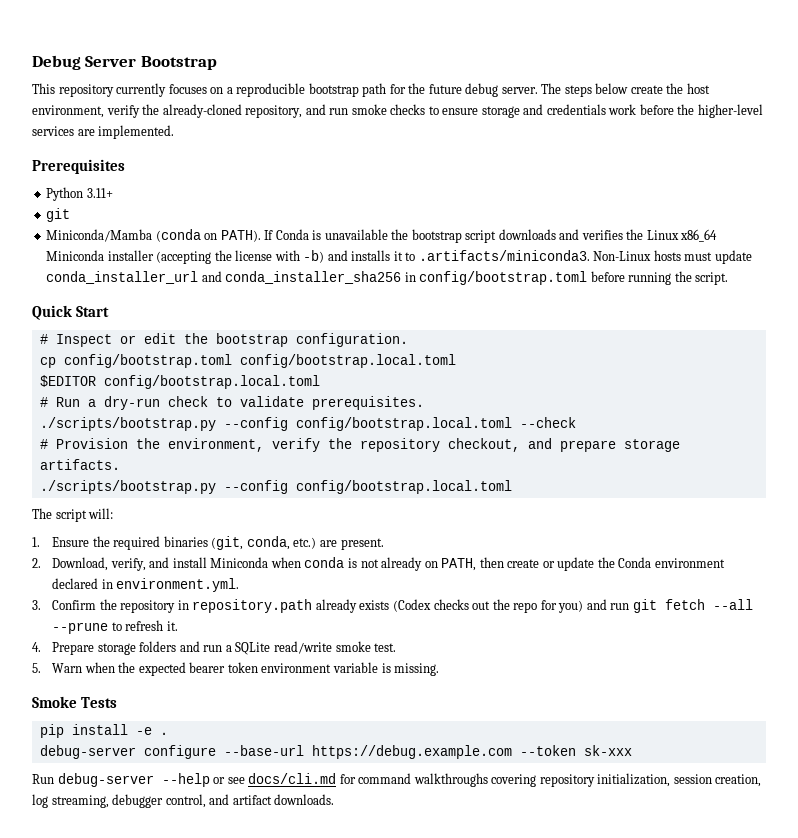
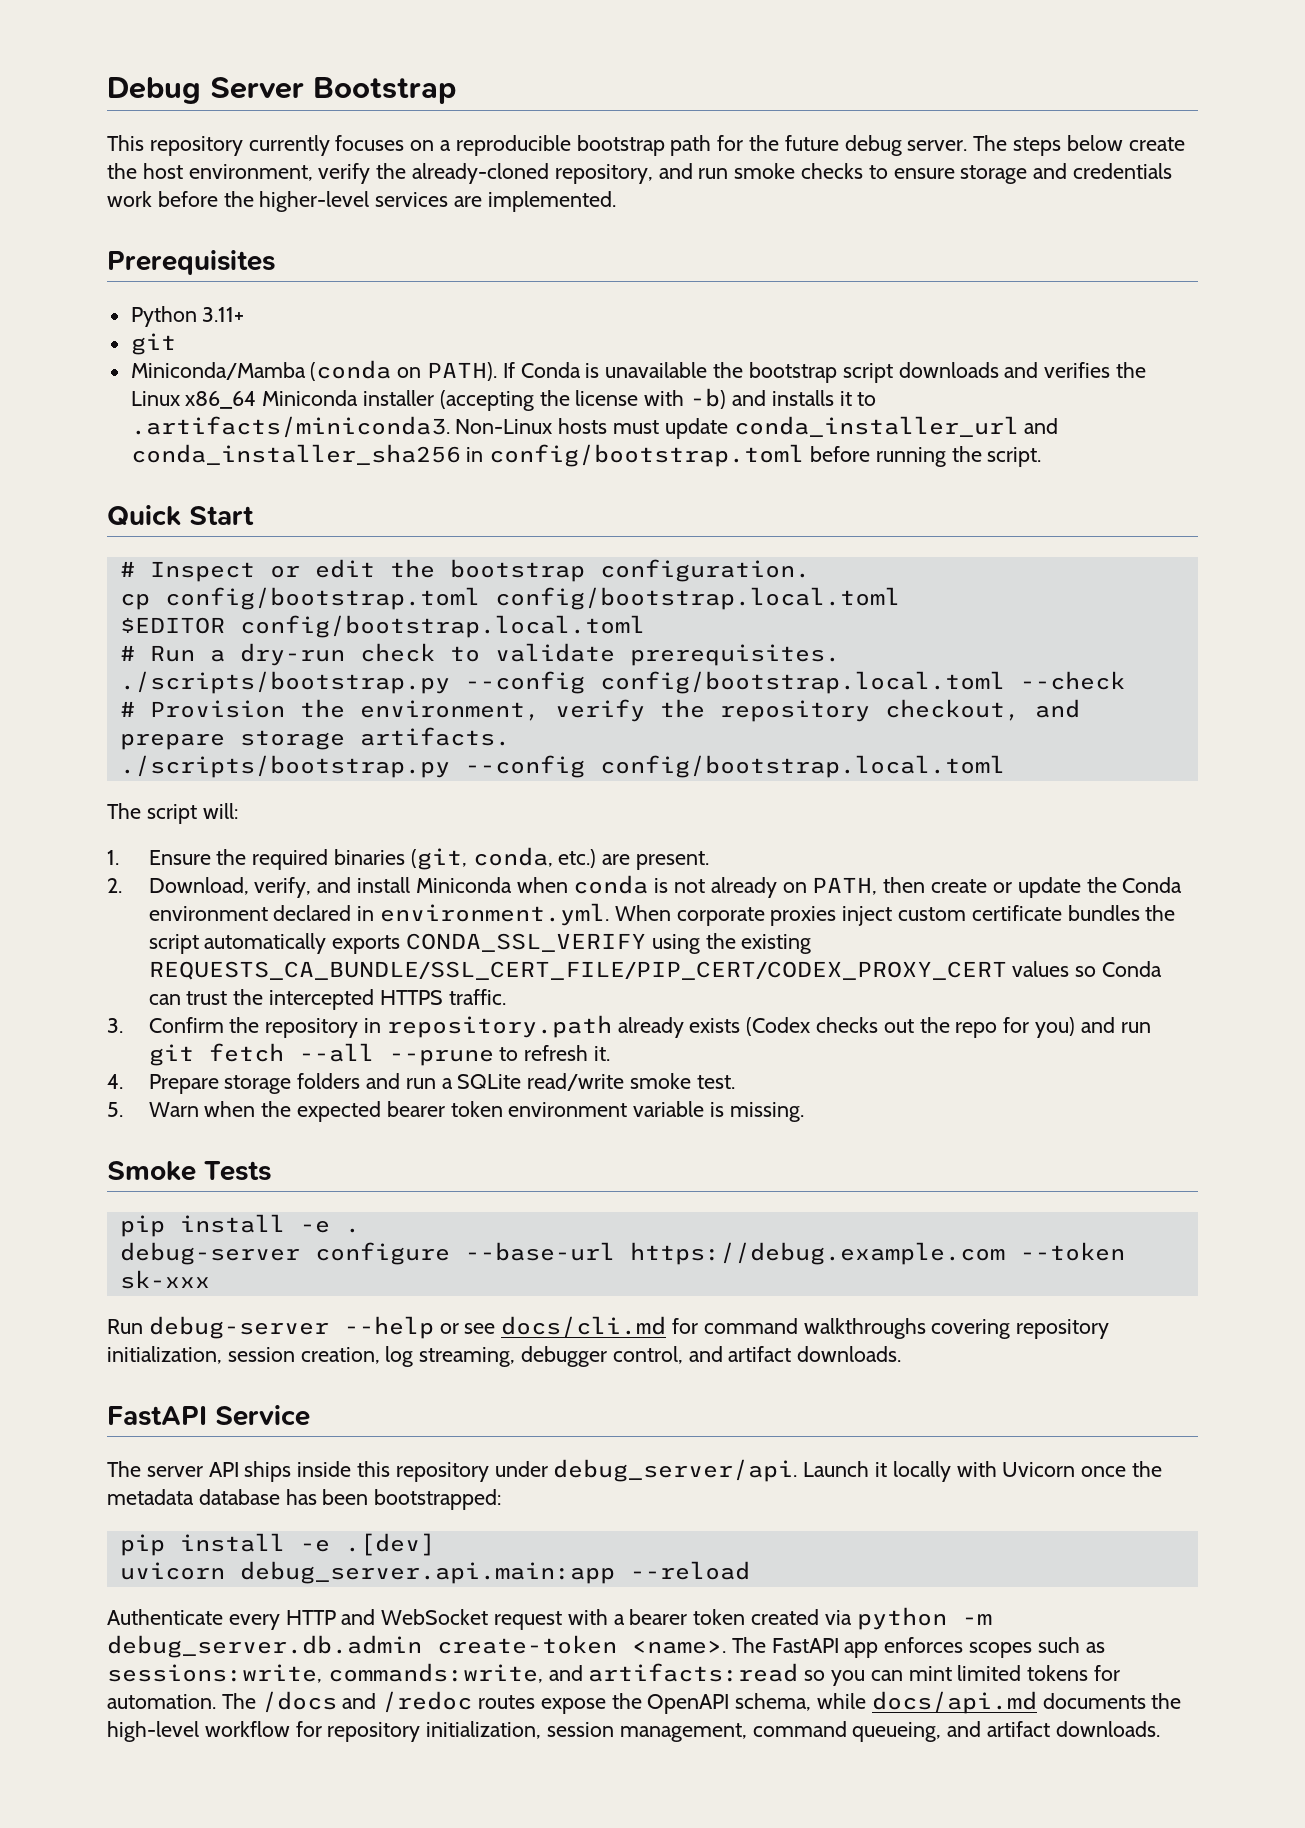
(240, 585) none -> [614,905,1176,926] [148,933,812,954] [148,961,1163,980] [148,989,506,1010] When corporate proxies inject custom certificate bundles the script automatically exports CONDA_SSL_VERIFY using the existing REQUESTS_CA_BUNDLE/SSL_CERT_FILE/PIP_CERT/CODEX_PROXY_CERT values so Conda can trust the intercepted HTTPS traffic.
(335, 799) none -> [107,1405,310,1426] [107,1459,1163,1482] [107,1489,502,1510] [119,1533,435,1556] [119,1561,750,1584] [107,1607,992,1630] [107,1635,1105,1658] [107,1663,1121,1686] [107,1691,1182,1714] [107,1721,1160,1742] // FastAPI Service // The server API ships inside this repository under debug_server/api. Launch it locally with Uvicorn once the metadata database has been bootstrapped: // pip install -e .[dev] // uvicorn debug_server.api.main:app --reload // Authenticate every HTTP and WebSocket request with a bearer token created via python -m debug_server.db.admin create-token <name>. The FastAPI app enforces scopes such as sessions:write, commands:write, and artifacts:read so you can mint limited tokens for automation. The /docs and /redoc routes expose the OpenAPI schema, while docs/api.md documents the high-level workflow for repository initialization, session management, command queueing, and artifact downloads.

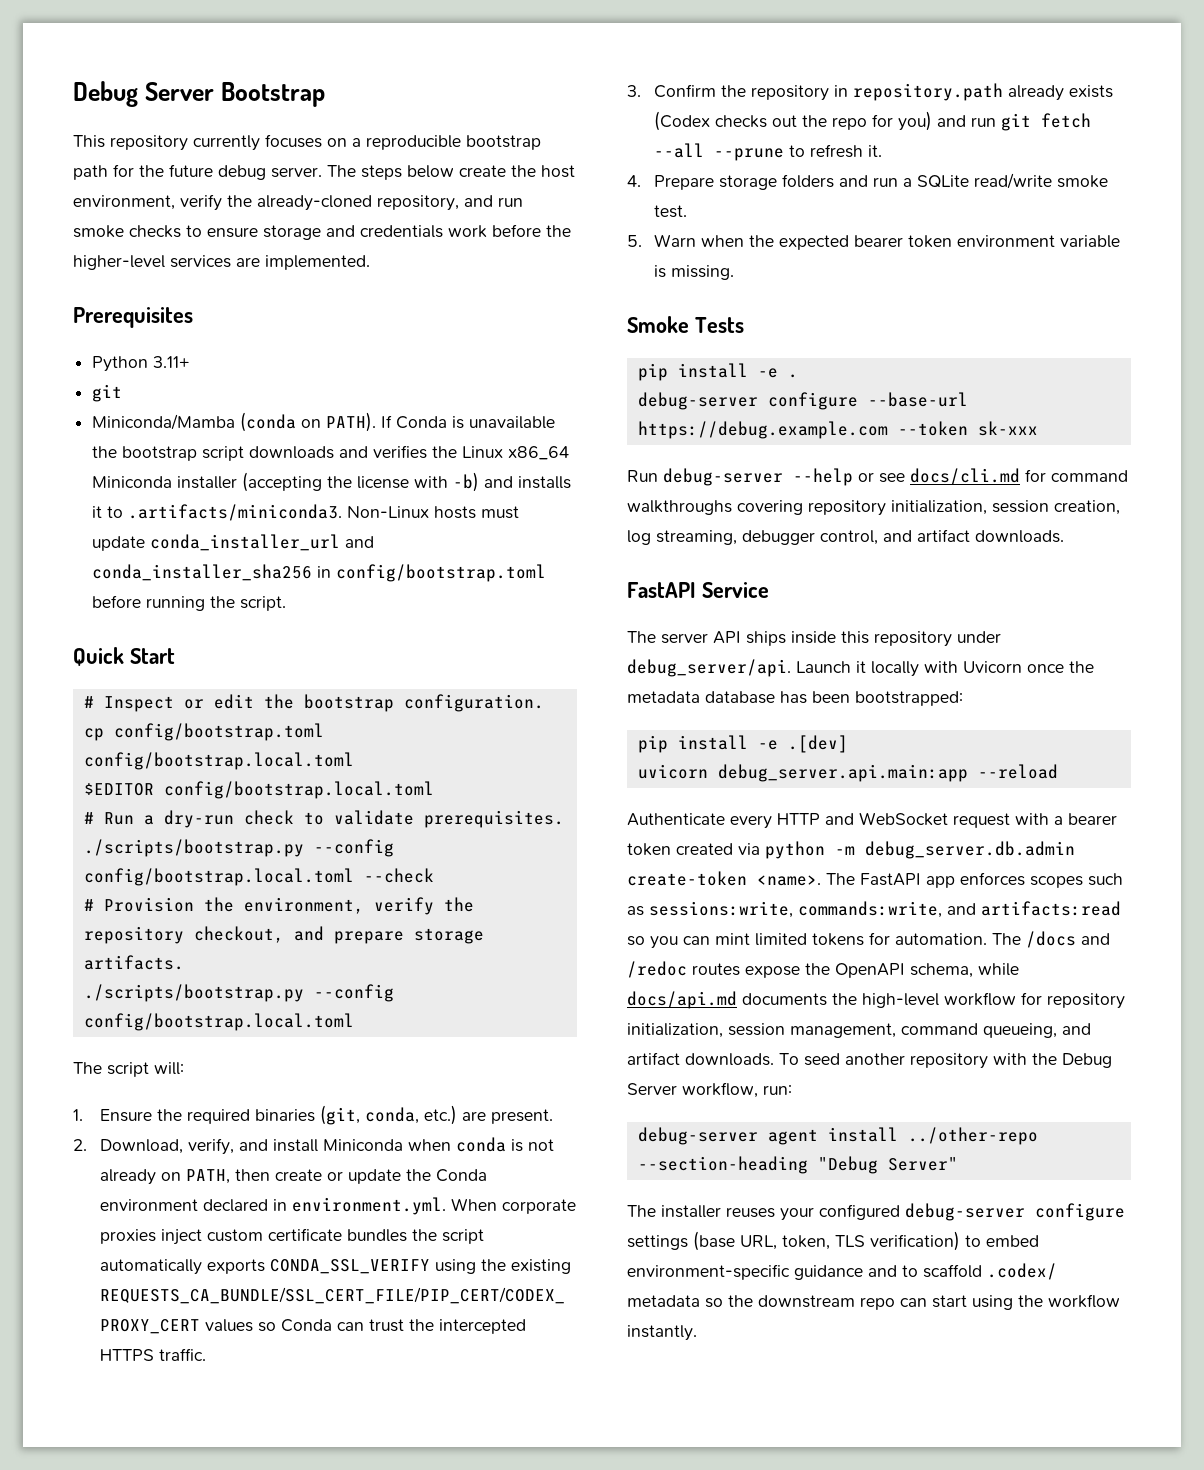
(1160, 1729) none -> [779,1053,1112,1069] [627,1082,792,1098] [637,1127,1038,1145] [637,1156,958,1174] [627,1203,1125,1221] [627,1231,1039,1251] [627,1263,1057,1280] [627,1294,1120,1310] [627,1325,697,1341] To seed another repository with the Debug Server workflow, run: // debug-server agent install ../other-repo --section-heading "Debug Server" // The installer reuses your configured debug-server configure settings (base URL, token, TLS verification) to embed environment-specific guidance and to scaffold .codex/ metadata so the downstream repo can start using the workflow instantly.

